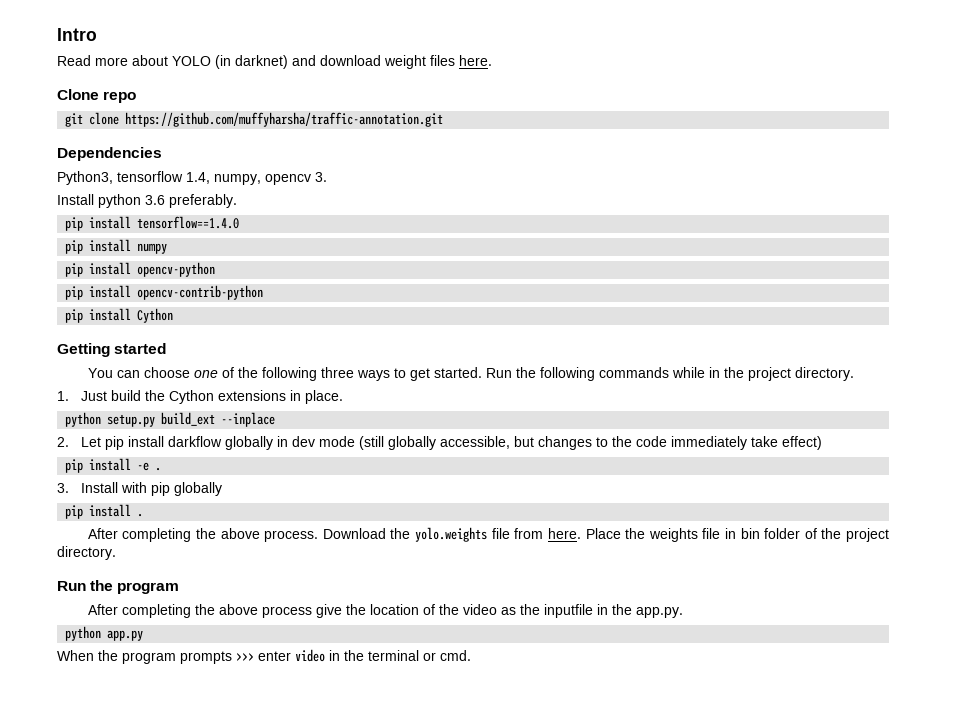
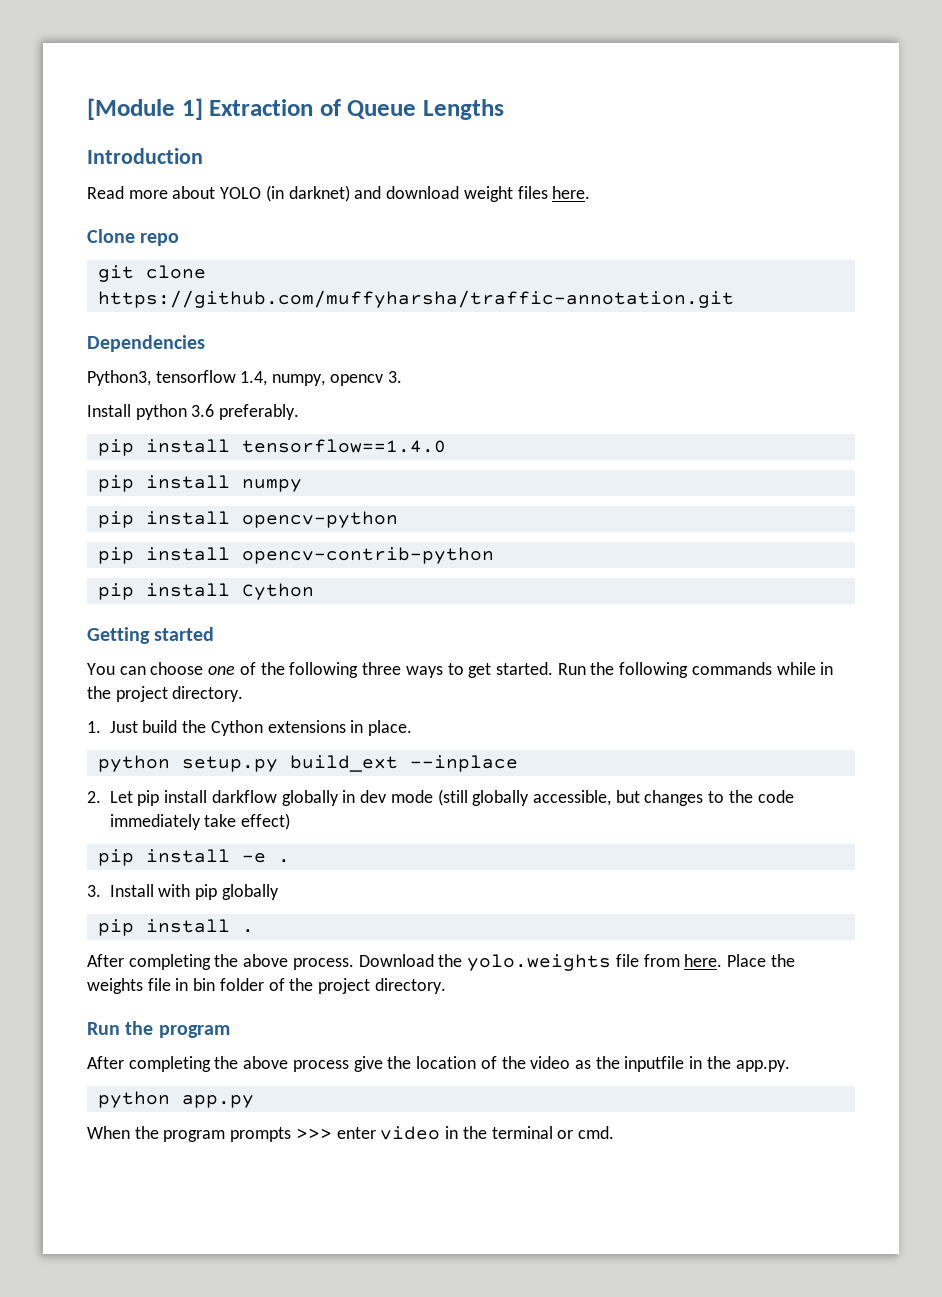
[57,28,97,41] Intro -> [87,98,505,120] [87,148,203,164] [Module 1] Extraction of Queue Lengths // Introduction

